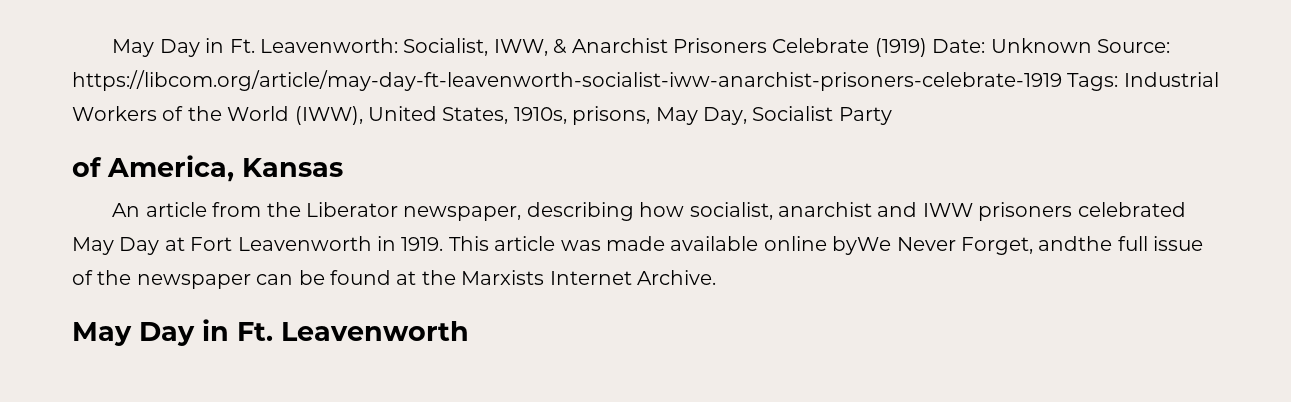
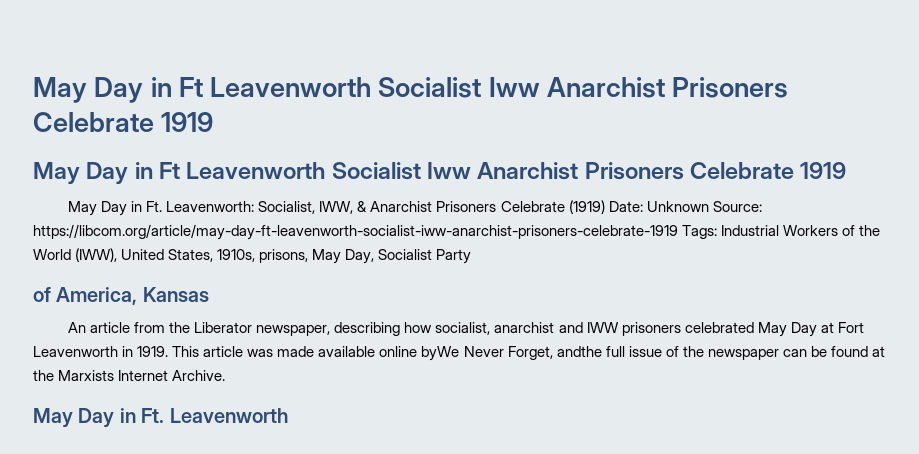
[112,38,225,57] May Day in -> [33,77,789,103] [33,112,214,132] [33,162,847,184] [67,201,143,216] May Day in Ft Leavenworth Socialist Iww Anarchist Prisoners Celebrate 1919 // May Day in Ft Leavenworth Socialist Iww Anarchist Prisoners Celebrate 1919 // May Day in

